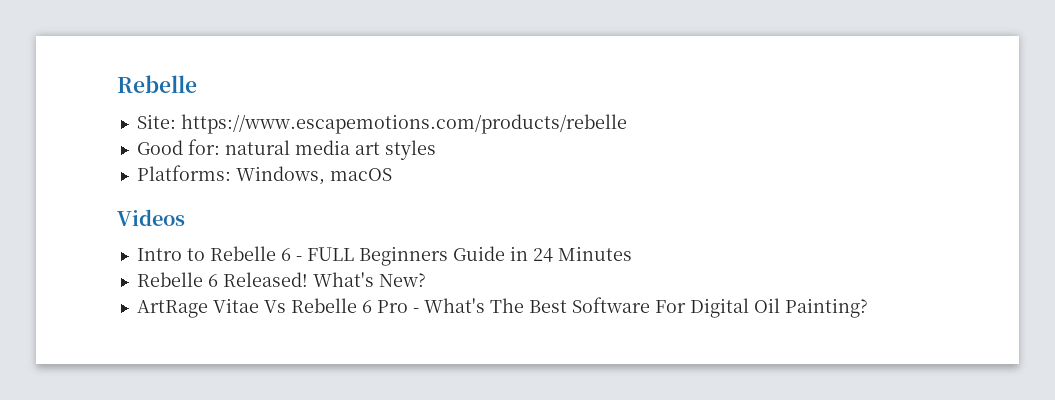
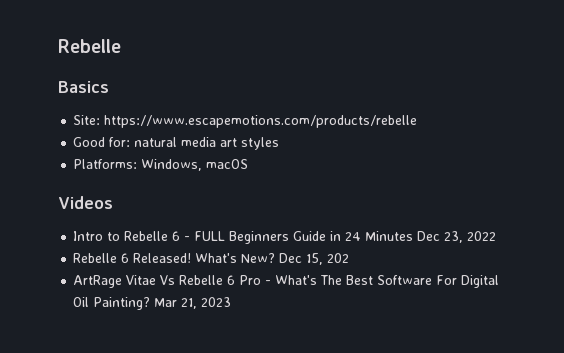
[117,75,197,93] Rebelle -> [58,39,121,53] [58,81,109,93] Rebelle // Basics
(632, 253) none -> [417,231,497,243] Dec 23, 2022
(426, 280) none -> [279,253,350,265] Dec 15, 202
(868, 308) none -> [154,297,232,309] Mar 21, 2023

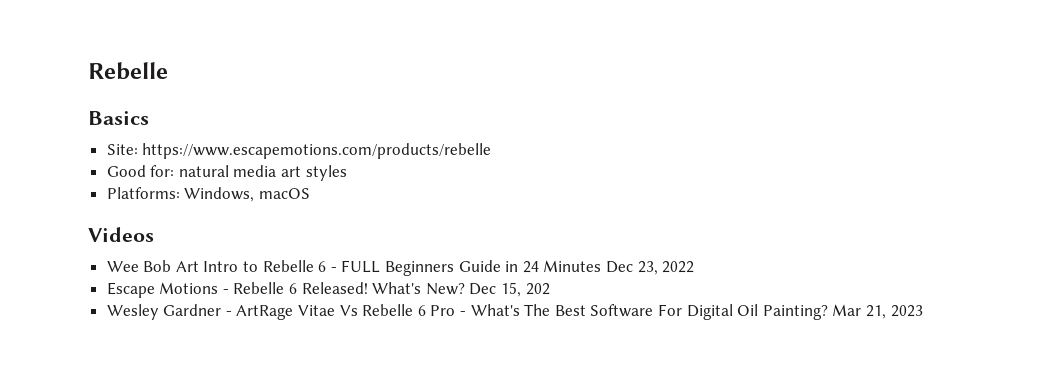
(113, 202) none -> [106,260,199,272] Wee Bob Art
(497, 236) none -> [106,282,229,298] Escape Motions -
(350, 258) none -> [106,304,232,320] Wesley Gardner -

